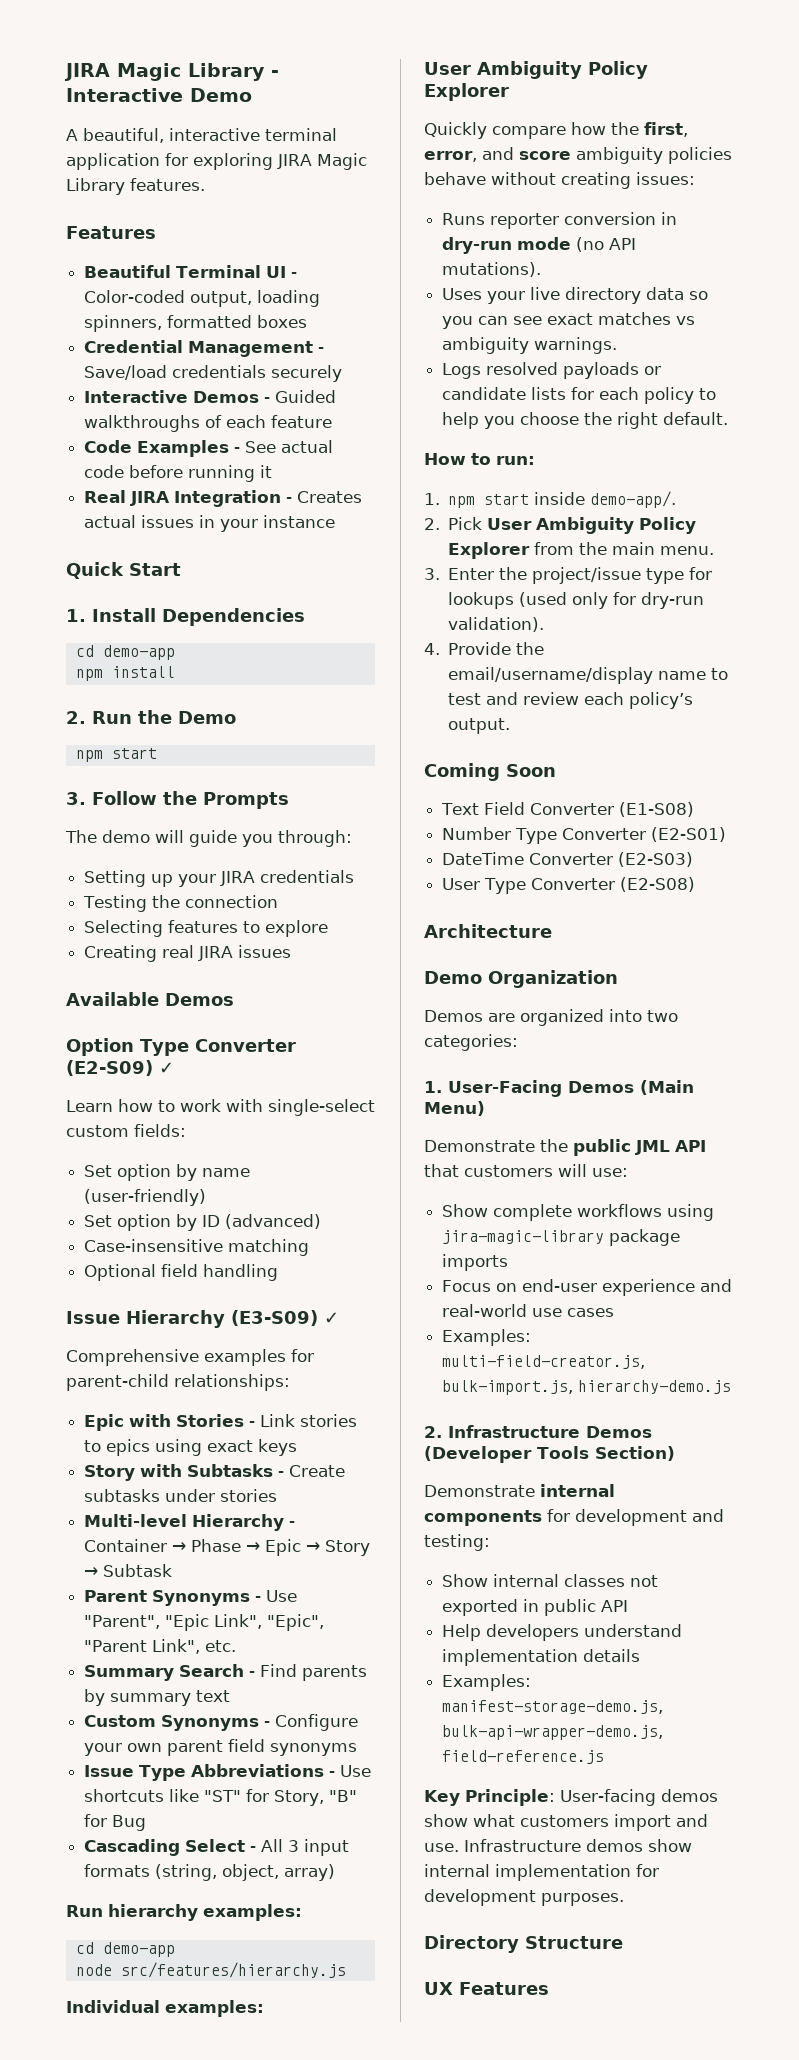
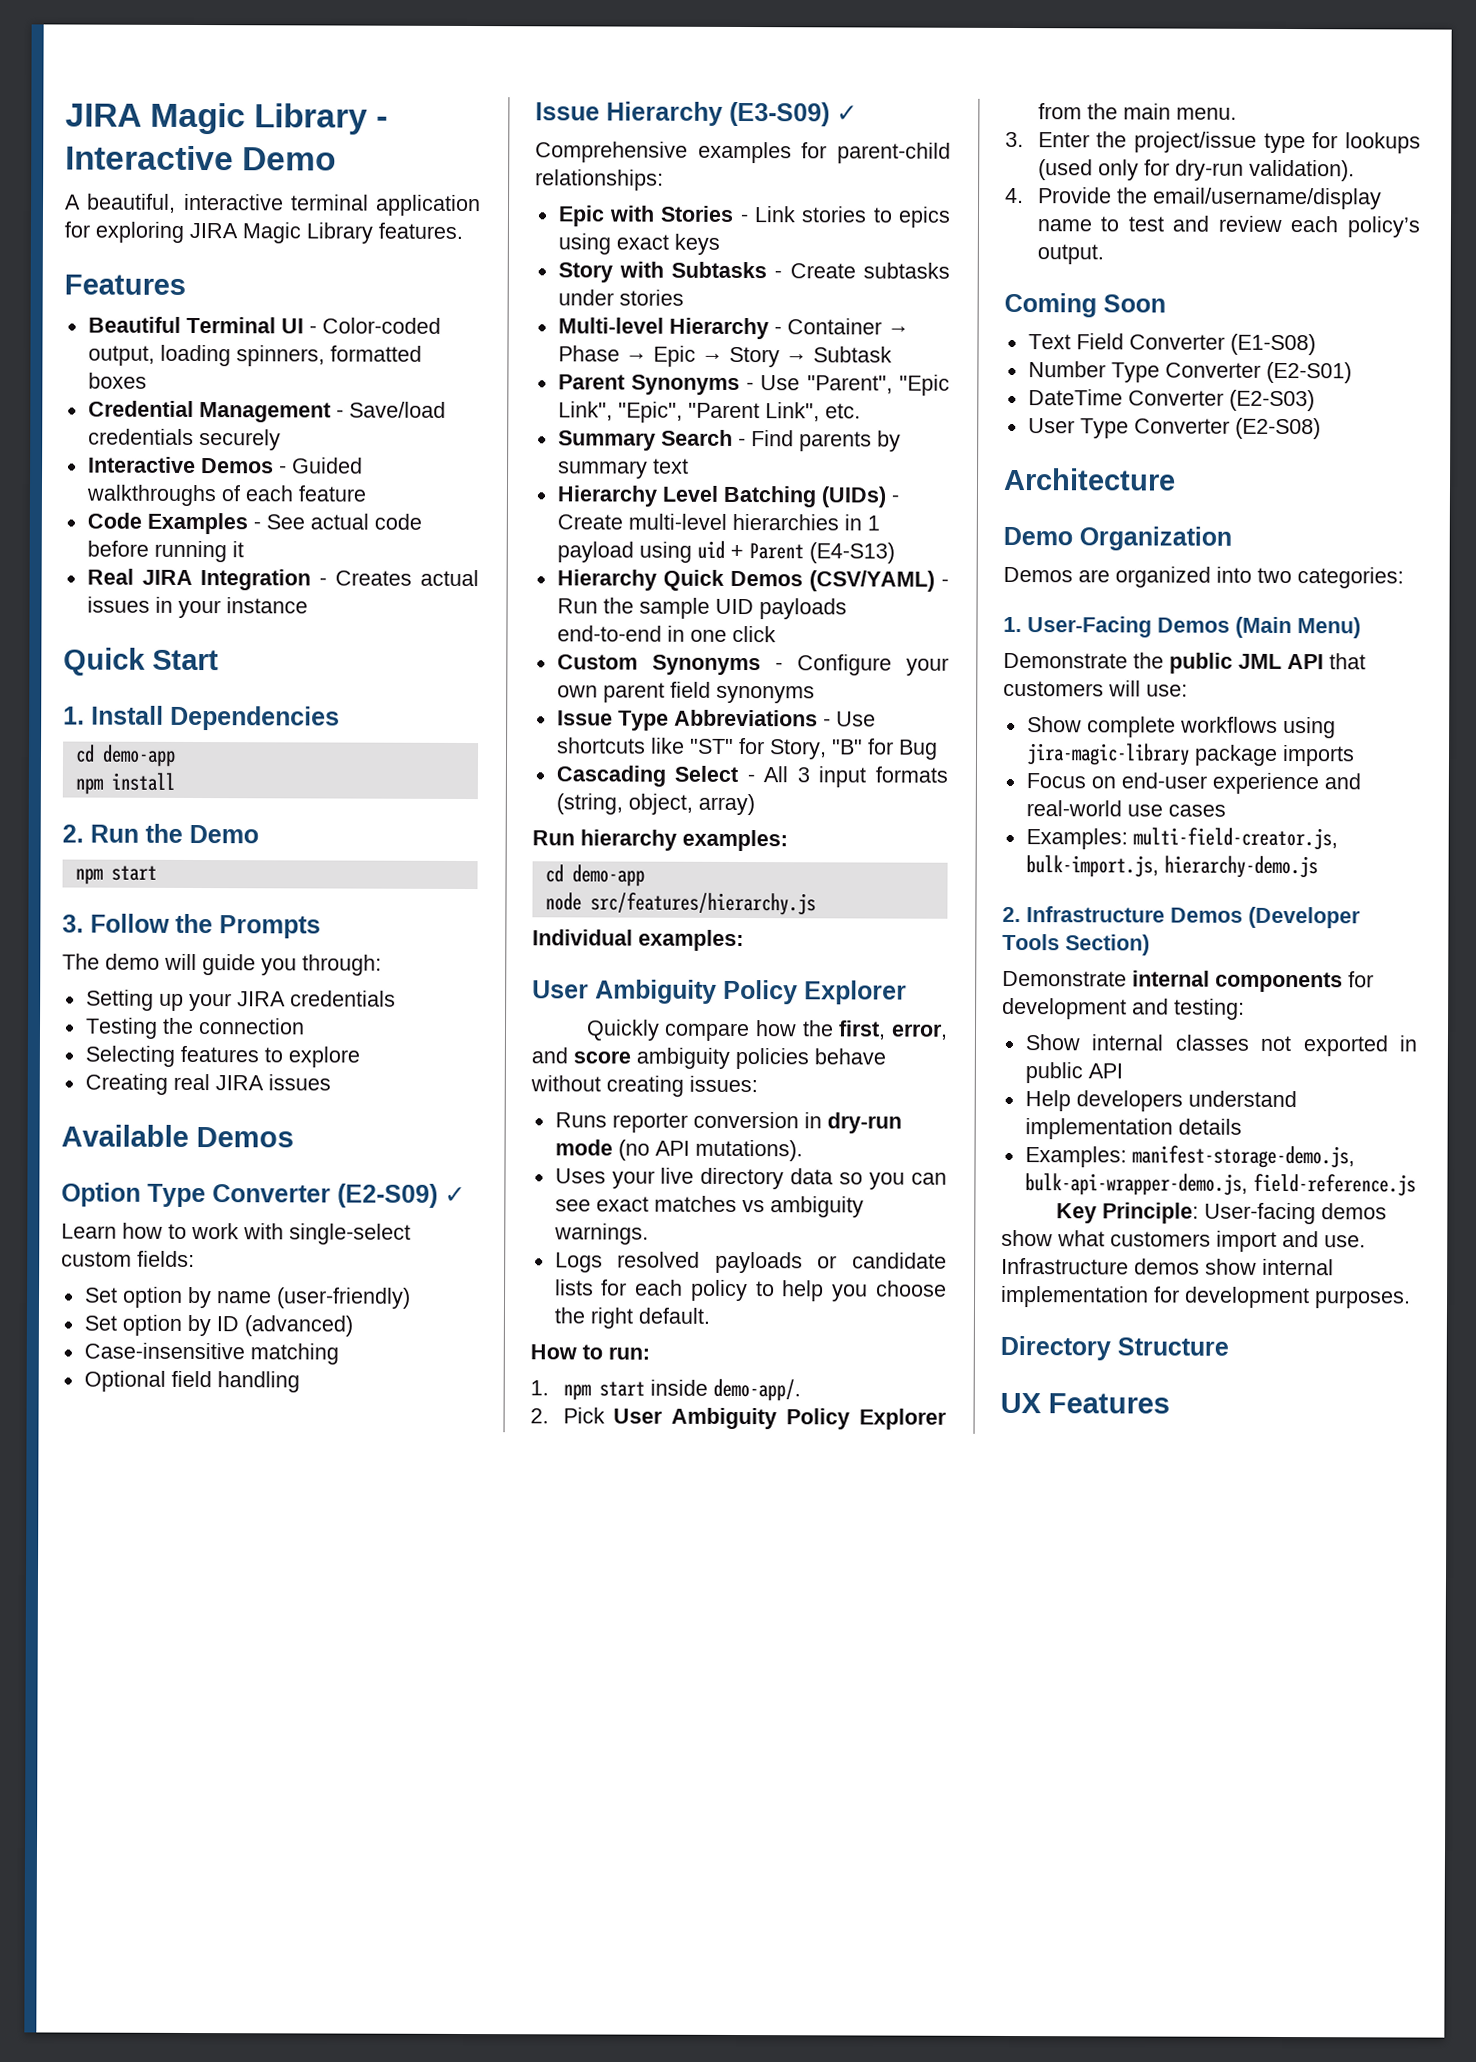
(231, 1696) none -> [556,485,899,508] [556,513,880,531] [556,540,895,564] [556,569,949,592] [556,597,847,620] [556,625,776,643] // Hierarchy Level Batching (UIDs) - Create multi-level hierarchies in 1 payload using uid + Parent (E4-S13) // Hierarchy Quick Demos (CSV/YAML) - Run the sample UID payloads end-to-end in one click

